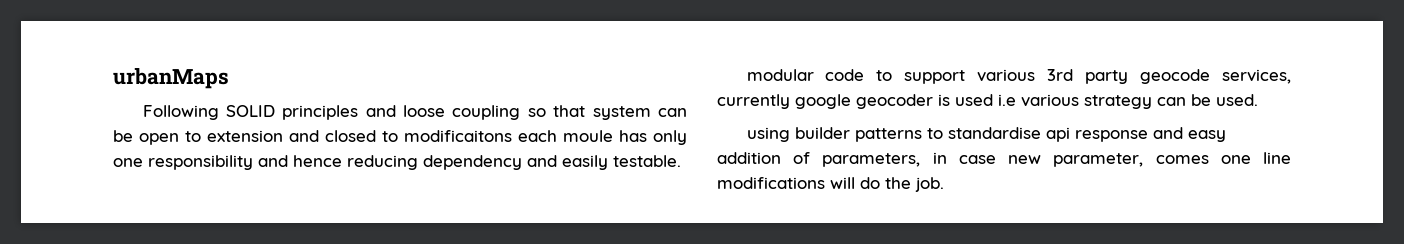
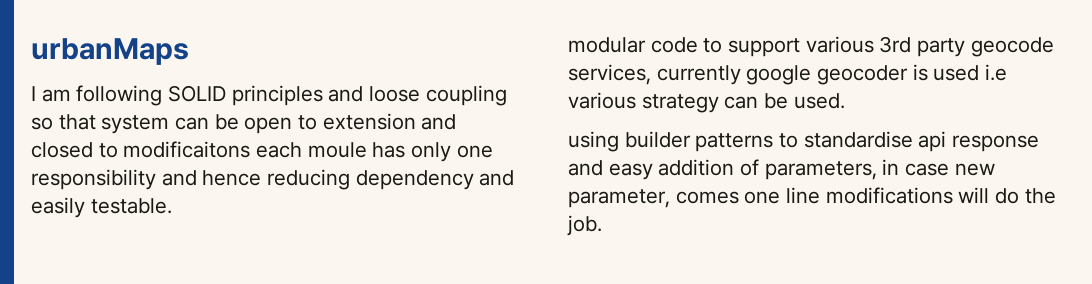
[142,105,219,120] Following -> [31,85,163,106] I am following

